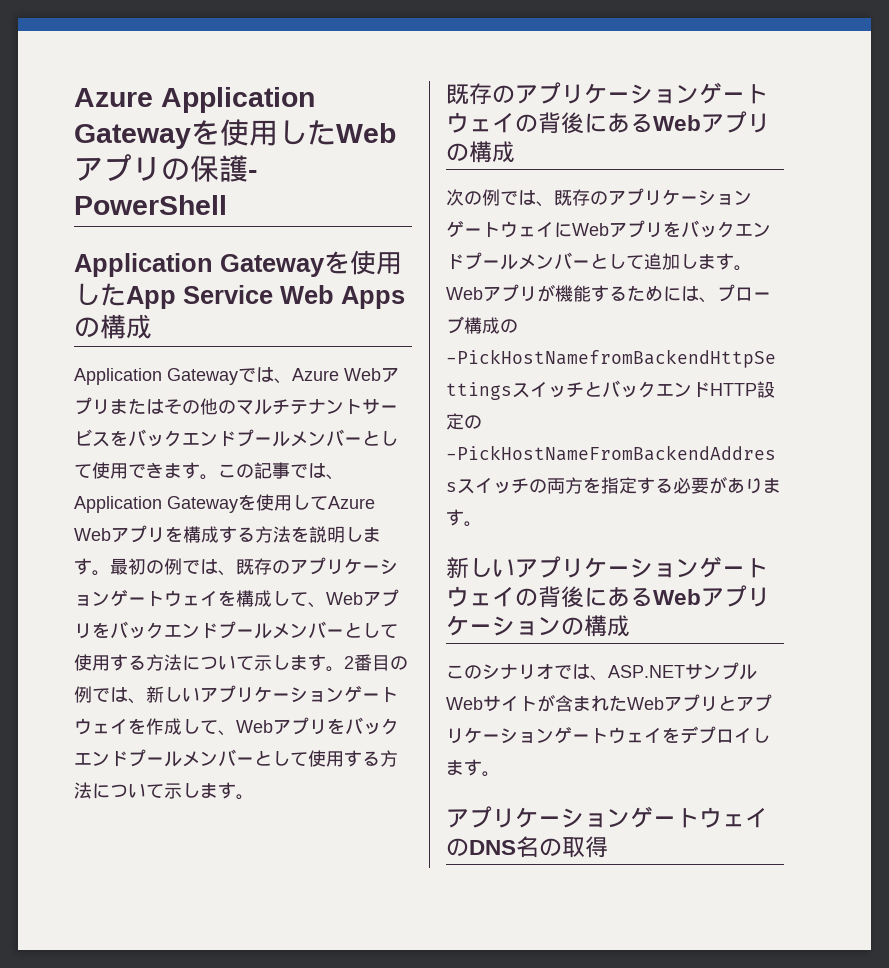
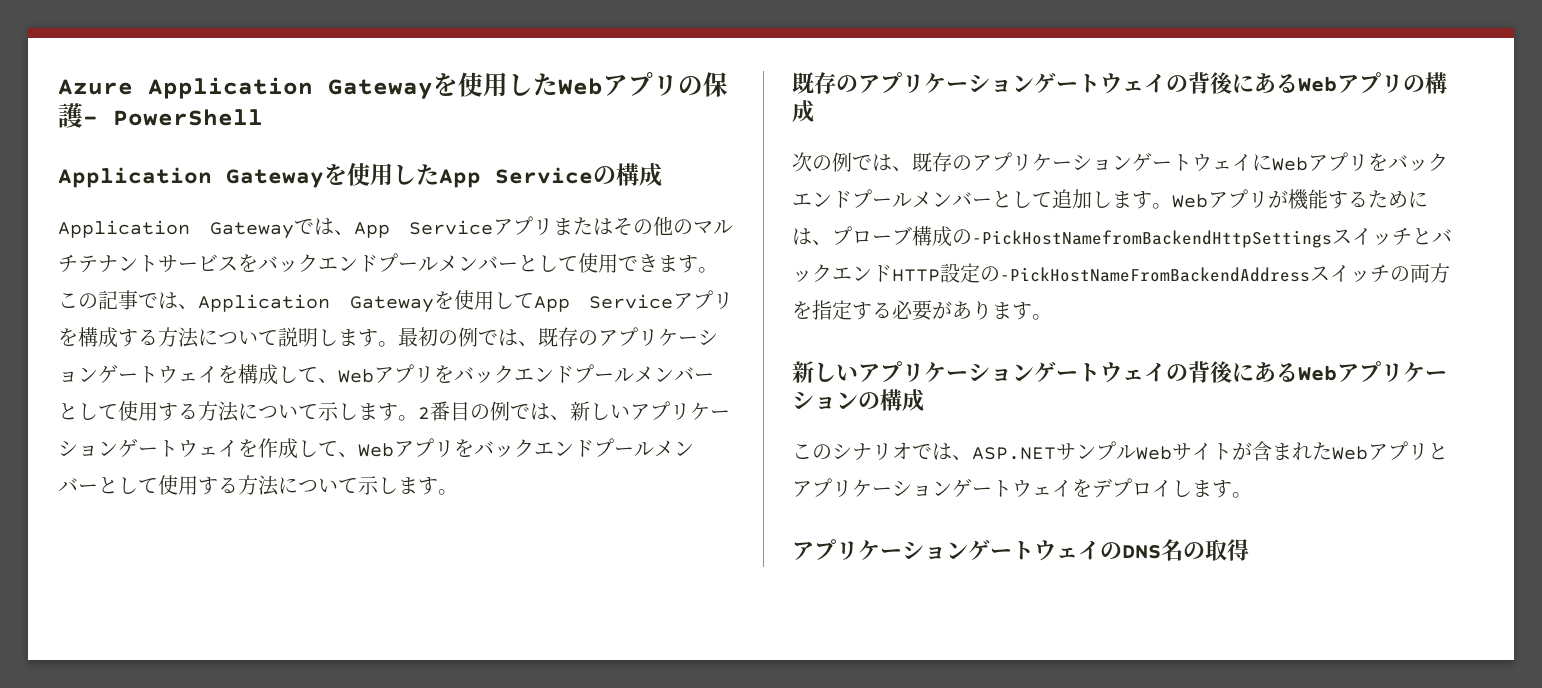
[280,285,405,309] Web Apps -> (593, 175) none
[292,368,381,381] Azure Web -> [353,220,493,238] App Service
[328,496,375,509] [74,528,111,541] Azure Web -> [533,294,673,312] App Service
[291,526,309,542] を -> [198,329,278,346] について

